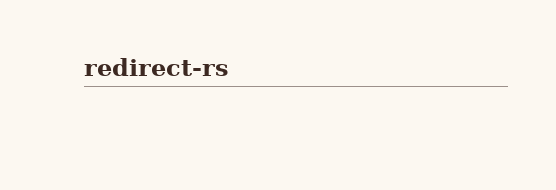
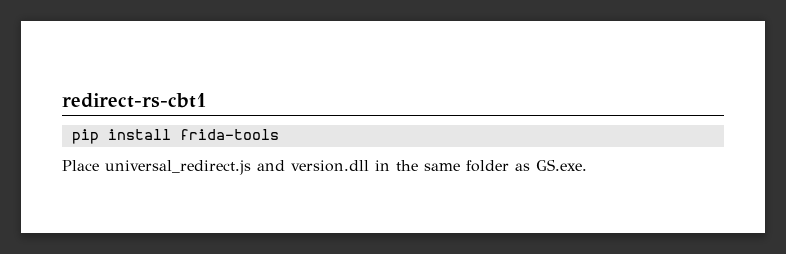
[84,58,229,76] redirect-rs -> [62,93,207,108] [71,129,279,144] [62,159,587,175] redirect-rs-cbt1 // pip install frida-tools // Place universal_redirect.js and version.dll in the same folder as GS.exe.

